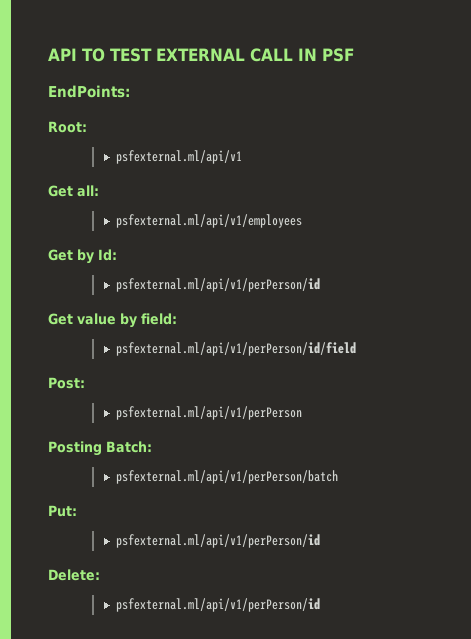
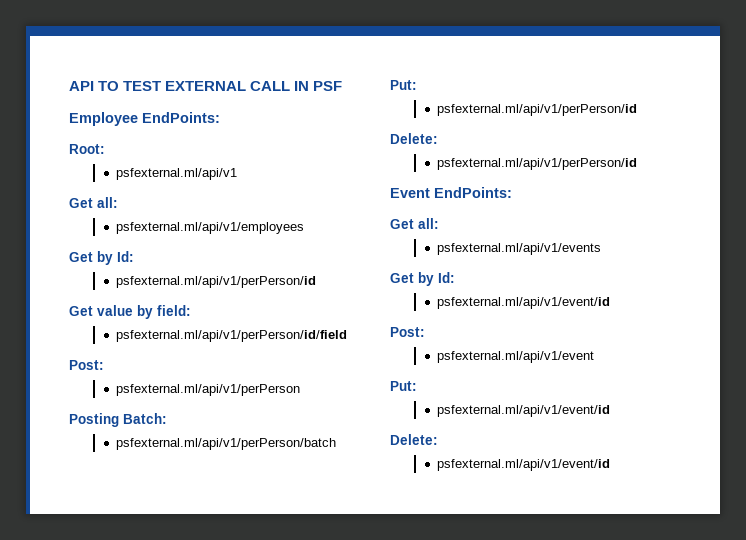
(354, 55) none -> [69,112,138,126] Employee
(320, 605) none -> [390,187,512,198] [390,218,439,229] [436,243,601,255] [390,272,455,286] [436,297,610,309] [390,327,425,337] [436,351,594,363] [390,381,417,391] [436,405,610,417] [390,434,438,445] [436,459,610,471] // Event EndPoints: // Get all: // psfexternal.ml/api/v1/events // Get by Id: // psfexternal.ml/api/v1/event/id // Post: // psfexternal.ml/api/v1/event // Put: // psfexternal.ml/api/v1/event/id // Delete: // psfexternal.ml/api/v1/event/id

